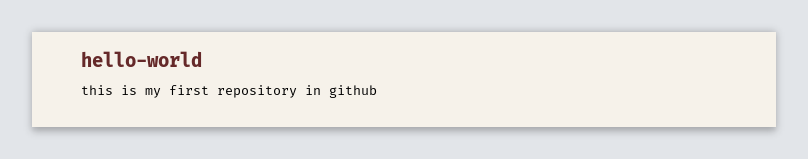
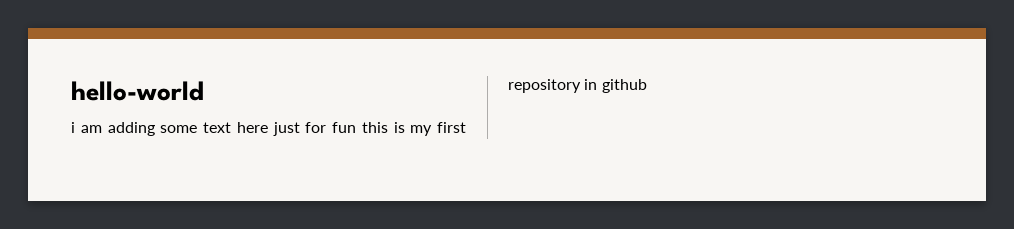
(202, 59) none -> [71,122,356,136] i am adding some text here just for fun

